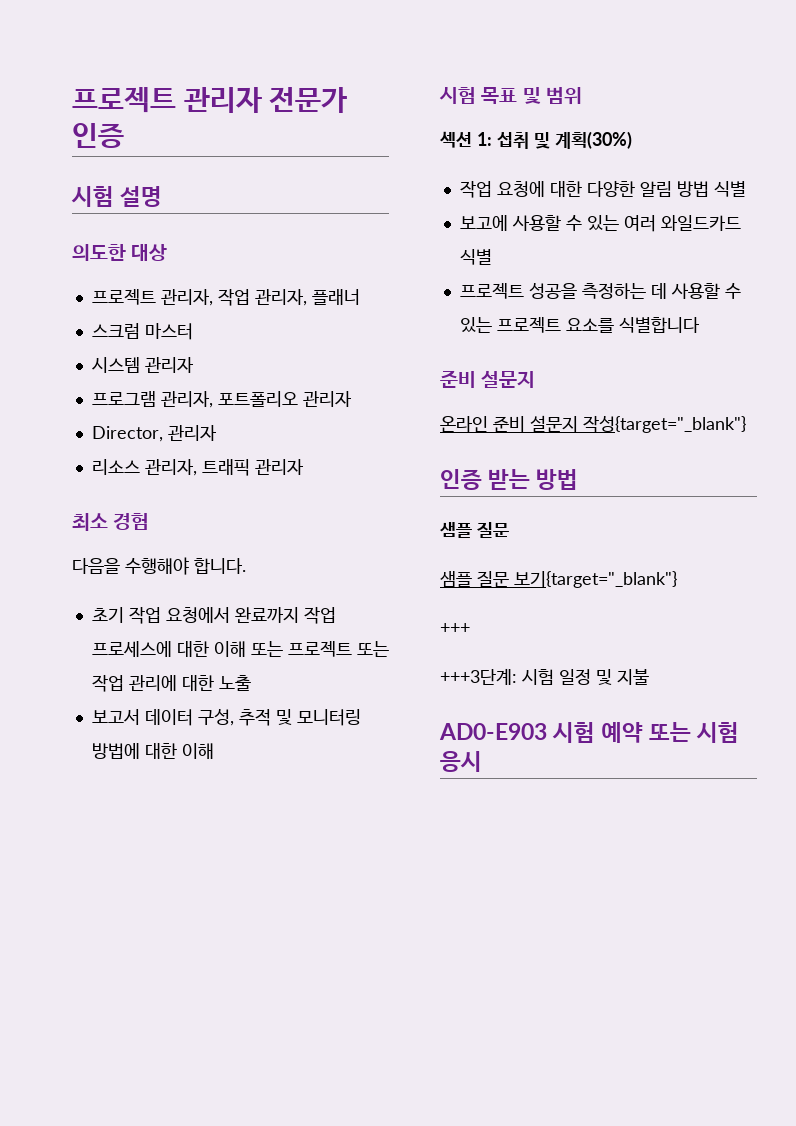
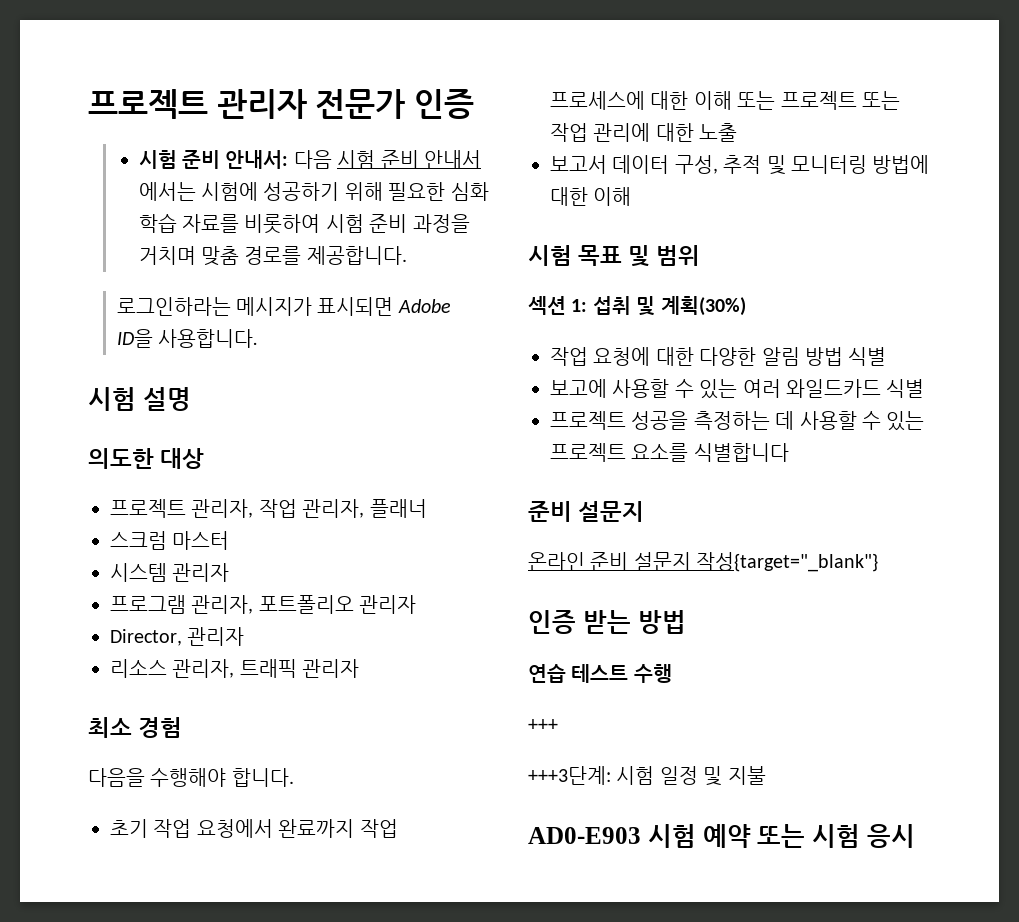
(124, 135) none -> [138,150,481,169] [138,182,489,201] [138,213,470,234] [138,246,407,266] [116,297,451,316] [116,329,258,348] // 시험 준비 안내서: 다음 시험 준비 안내서 에서는 시험에 성공하기 위해 필요한 심화 학습 자료를 비롯하여 시험 준비 과정을 거치며 맞춤 경로를 제공합니다. // 로그인하라는 메시지가 표시되면 Adobe ID을 사용합니다.
[440,522,509,538] [440,571,677,588] 샘플 질문 // 샘플 질문 보기{target="_blank"} -> [528,664,672,683] 연습 테스트 수행

